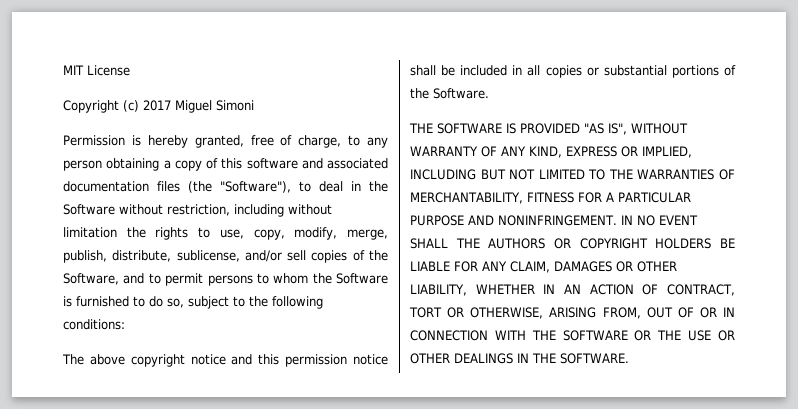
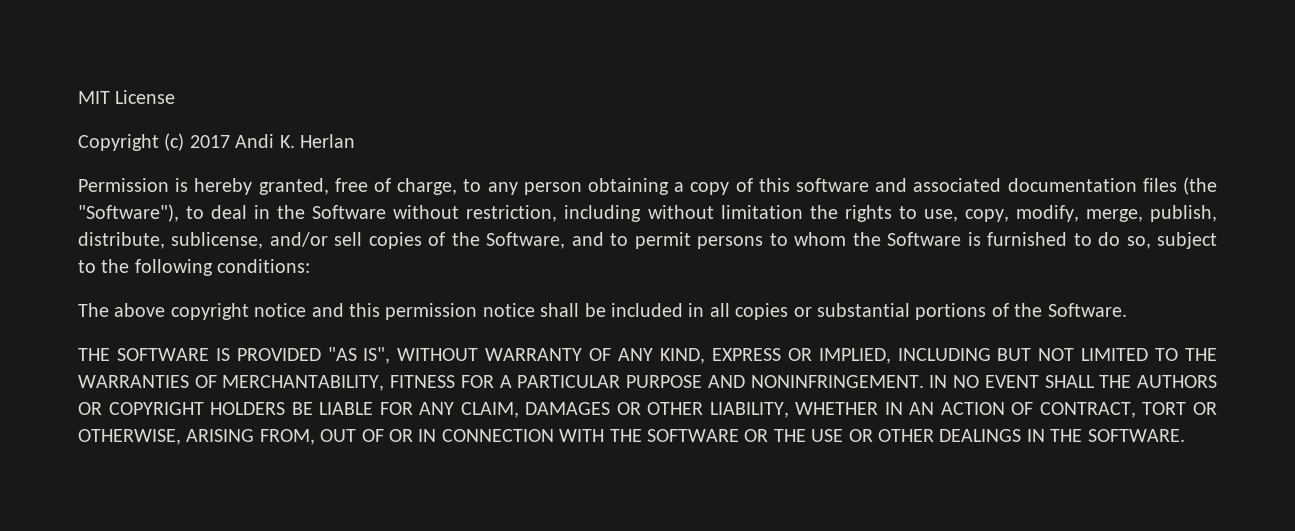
[175,100,254,113] Miguel Simoni -> [235,134,355,148] Andi K. Herlan

